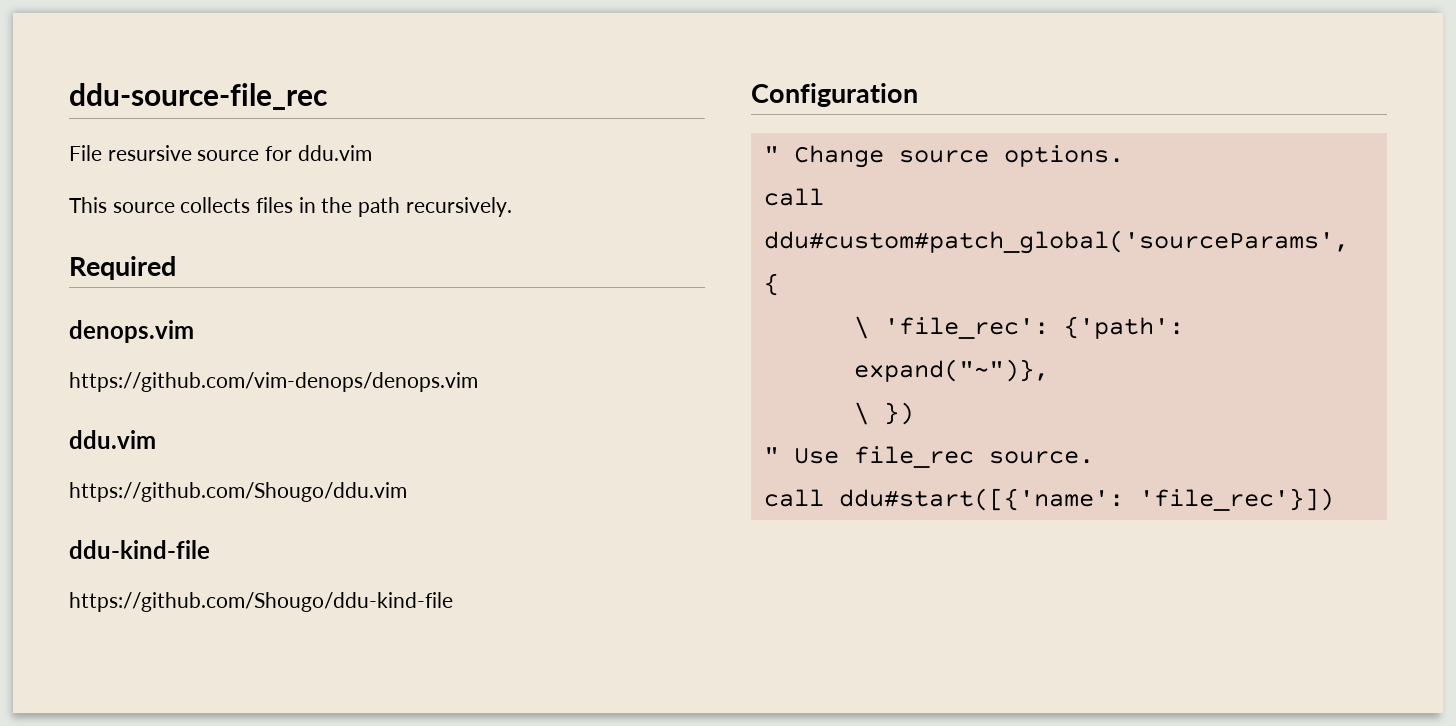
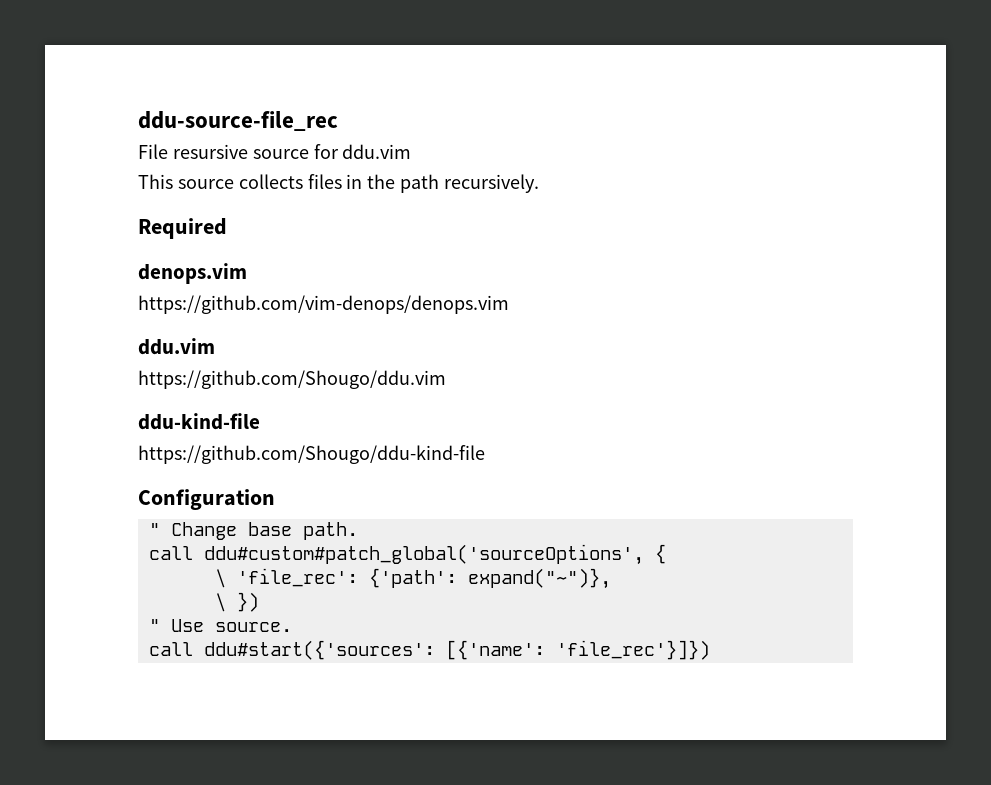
[898,145,1124,167] [763,188,824,206] [763,230,1349,254] source options. // call ddu#custom#patch_global('sourceParams', -> [247,522,358,540] [148,544,644,565] base path. // call ddu#custom#patch_global('sourceOptions',
[853,446,974,468] file_rec -> (204, 625) none
[838,488,1334,511] ddu#start([{'name': 'file_rec'}]) -> [203,640,710,660] ddu#start({'sources': [{'name': 'file_rec'}]})

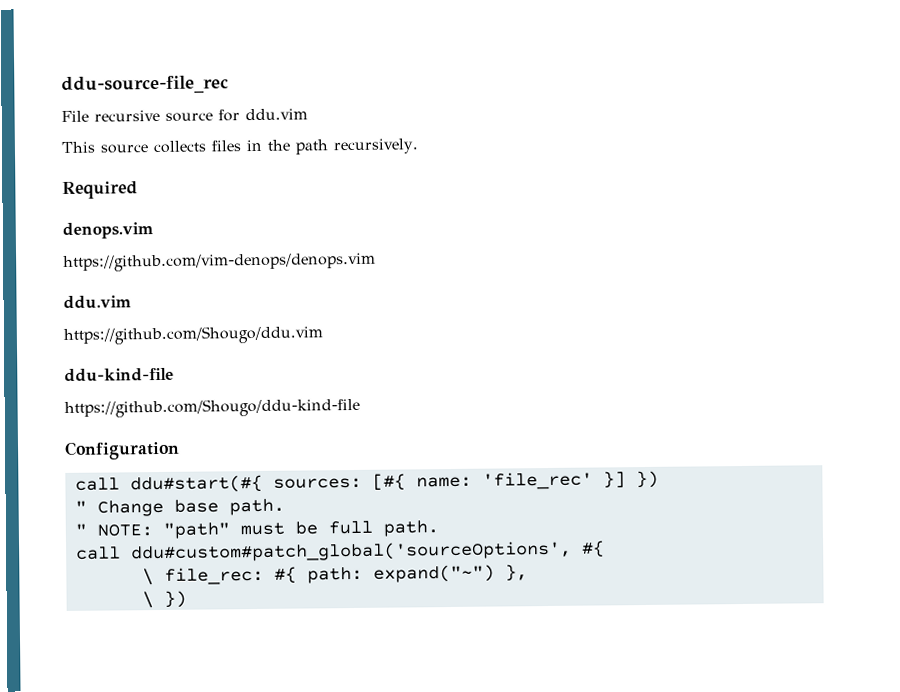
[172,144,248,159] resursive -> [94,109,160,122] recursive
[148,522,292,540] " Change base -> [74,470,659,494] [74,498,285,517] [74,520,373,539] call ddu#start(#{ sources: [#{ name: 'file_rec' }] }) // " Change base path. // " NOTE: "path" must be full
[654,544,666,564] [214,568,611,589] [214,592,259,612] [148,619,292,632] [148,640,710,660] { // \ 'file_rec': {'path': expand("~")}, // \ }) // " Use source. // call ddu#start({'sources': [{'name': 'file_rec'}]}) -> [581,540,605,558] [141,564,528,586] [141,590,187,609] #{ // \ file_rec: #{ path: expand("~") }, // \ })

